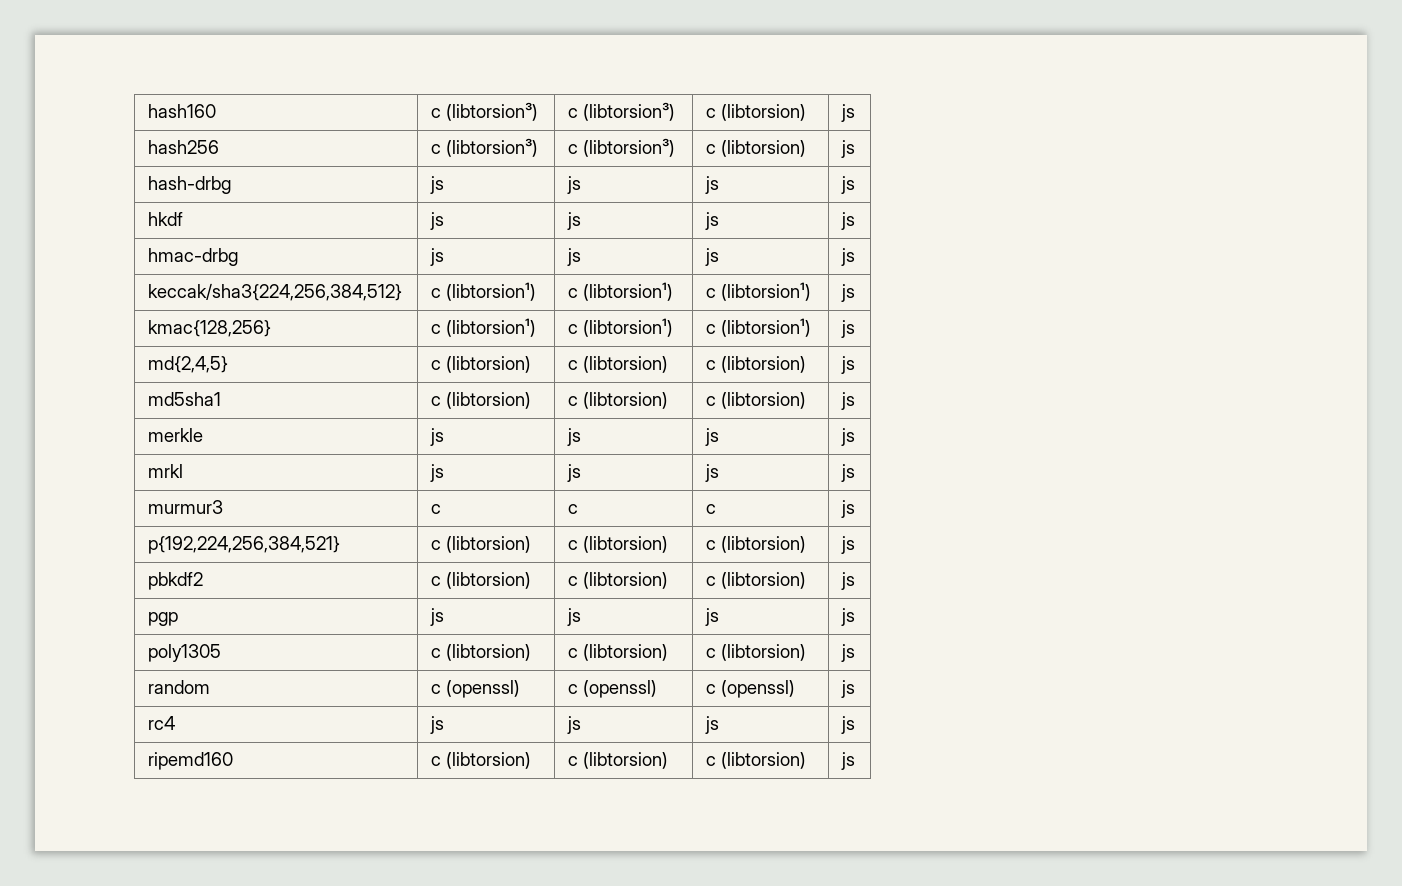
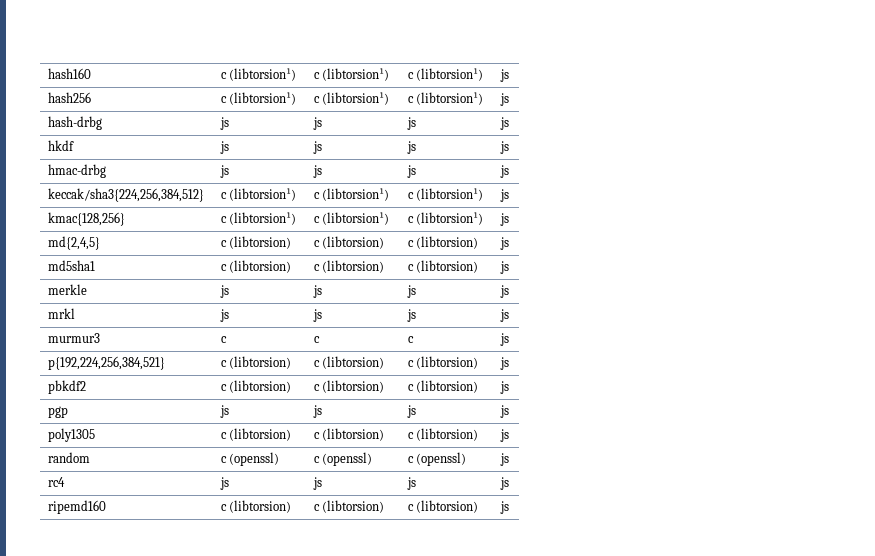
[446,102,539,121] [568,102,676,121] [706,104,807,121] (libtorsion³) | c (libtorsion³) | c (libtorsion) -> [229,68,297,81] [314,68,390,81] [408,68,484,81] (libtorsion¹) | c (libtorsion¹) | c (libtorsion¹)
[446,138,539,157] [568,138,676,157] [706,140,807,157] (libtorsion³) | c (libtorsion³) | c (libtorsion) -> [229,92,297,105] [314,92,390,105] [408,92,484,105] (libtorsion¹) | c (libtorsion¹) | c (libtorsion¹)

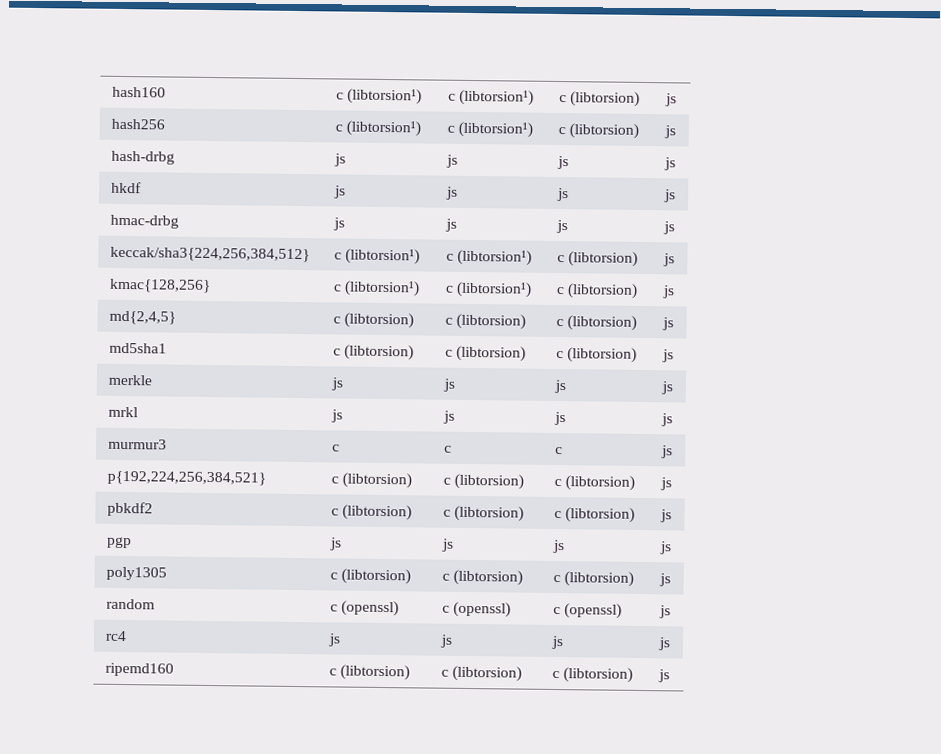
[416,68,484,81] (libtorsion¹) -> [570,91,641,107] (libtorsion)
[416,92,484,105] (libtorsion¹) -> [569,123,640,139] (libtorsion)
[416,188,484,201] (libtorsion¹) -> [568,251,639,267] (libtorsion)
[416,212,484,225] (libtorsion¹) -> [567,283,639,299] (libtorsion)

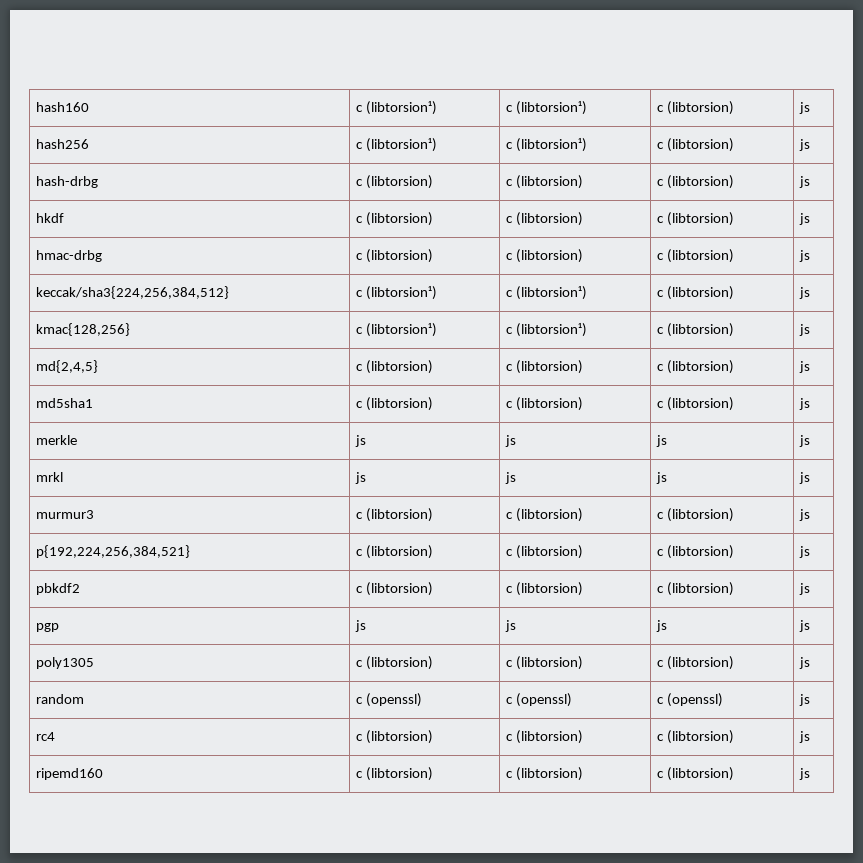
[334,153,347,167] [446,154,459,168] [557,155,570,170] [664,157,677,171] [111,181,143,194] [334,185,347,199] [446,186,459,200] [557,187,570,202] [664,189,677,203] [110,214,180,229] [333,217,346,231] [445,218,458,232] [556,219,569,234] js | js | js | js // hkdf | js | js | js | js // hmac-drbg | js | js | js -> [356,175,434,189] [506,175,584,189] [657,175,735,189] [799,176,811,188] [36,213,65,223] [356,212,434,226] [506,212,584,226] [657,212,735,226] [799,213,811,225] [36,250,103,262] [356,249,434,263] [506,249,584,263] [657,249,735,263] c (libtorsion) | c (libtorsion) | c (libtorsion) | js // hkdf | c (libtorsion) | c (libtorsion) | c (libtorsion) | js // hmac-drbg | c (libtorsion) | c (libtorsion) | c (libtorsion)
[444,445,453,453] [555,446,564,455] | c | c -> [366,508,434,522] [506,508,584,522] [657,508,735,522] (libtorsion) | c (libtorsion) | c (libtorsion)
[328,633,342,647] [440,634,454,648] [551,635,565,650] js | js | js -> [356,730,434,744] [506,730,584,744] [657,730,735,744] c (libtorsion) | c (libtorsion) | c (libtorsion)

